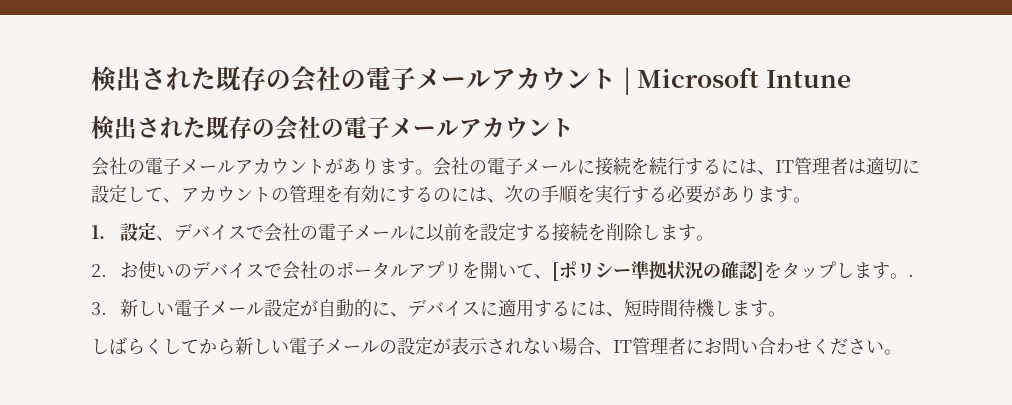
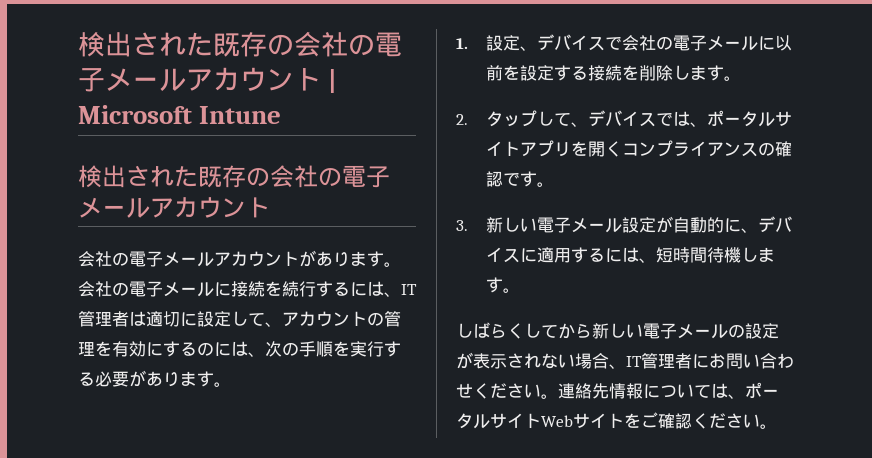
[119,261,408,280] お使いのデバイスで会社のポータル -> [486,110,793,127] [486,141,521,156] タップして、デバイスでは、ポータルサイト
[497,260,914,281] いて、[ポリシー準拠状況の確認]をタップします。. -> [605,140,793,157] [486,171,555,187] くコンプライアンスの確認です。
(902, 352) none -> [558,382,779,399] [456,412,777,429] 連絡先情報については、ポータルサイトWebサイトをご確認ください。

